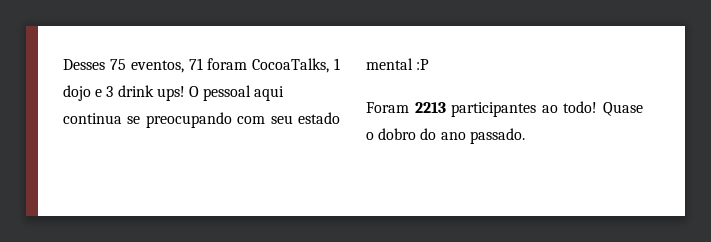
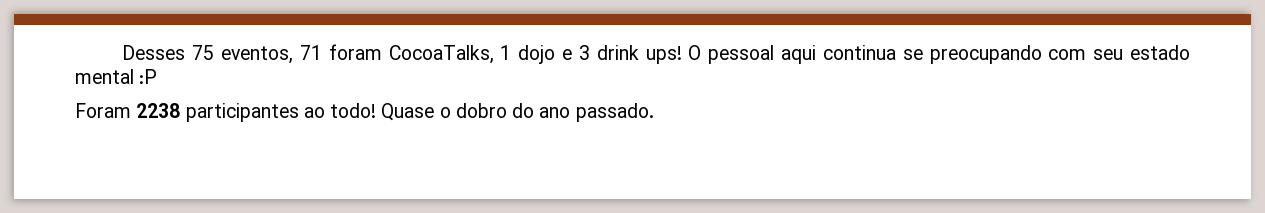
[414,102,446,113] 2213 -> [136,103,181,118] 2238

